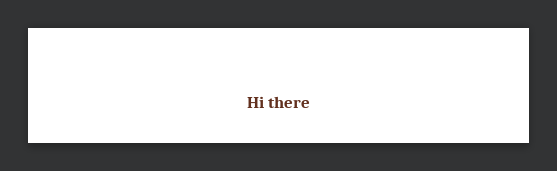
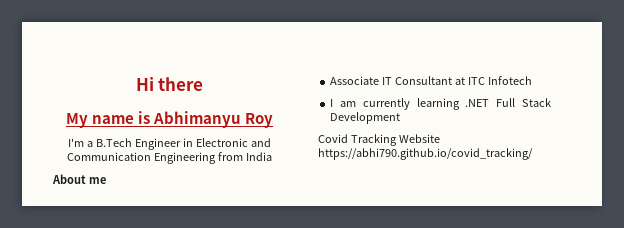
(311, 102) none -> [65,111,274,128] [68,138,271,150] [67,152,272,164] [52,174,106,184] [330,76,532,85] [330,98,551,110] [330,112,401,124] [318,134,440,146] [318,148,533,160] // My name is Abhimanyu Roy // I'm a B.Tech Engineer in Electronic and Communication Engineering from India // About me // Associate IT Consultant at ITC Infotech // I am currently learning .NET Full Stack Development // Covid Tracking Website https://abhi790.github.io/covid_tracking/

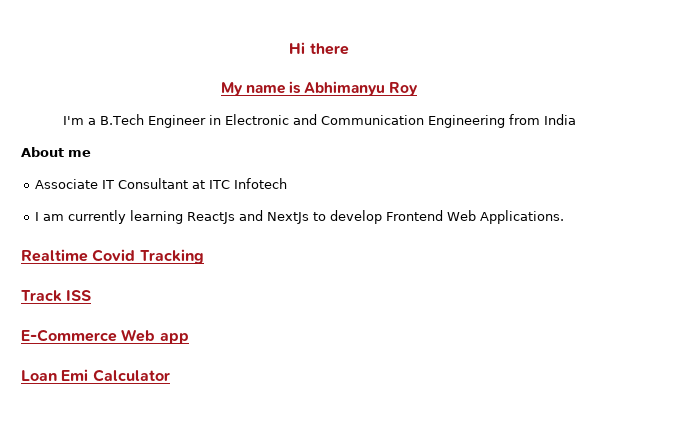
[465,98,551,107] [330,112,401,124] [318,134,440,146] [318,148,533,160] .NET Full Stack Development // Covid Tracking Website https://abhi790.github.io/covid_tracking/ -> [187,210,565,224] [21,249,204,264] [21,290,92,302] [21,329,189,344] [21,369,170,382] ReactJs and NextJs to develop Frontend Web Applications. // Realtime Covid Tracking // Track ISS // E-Commerce Web app // Loan Emi Calculator

